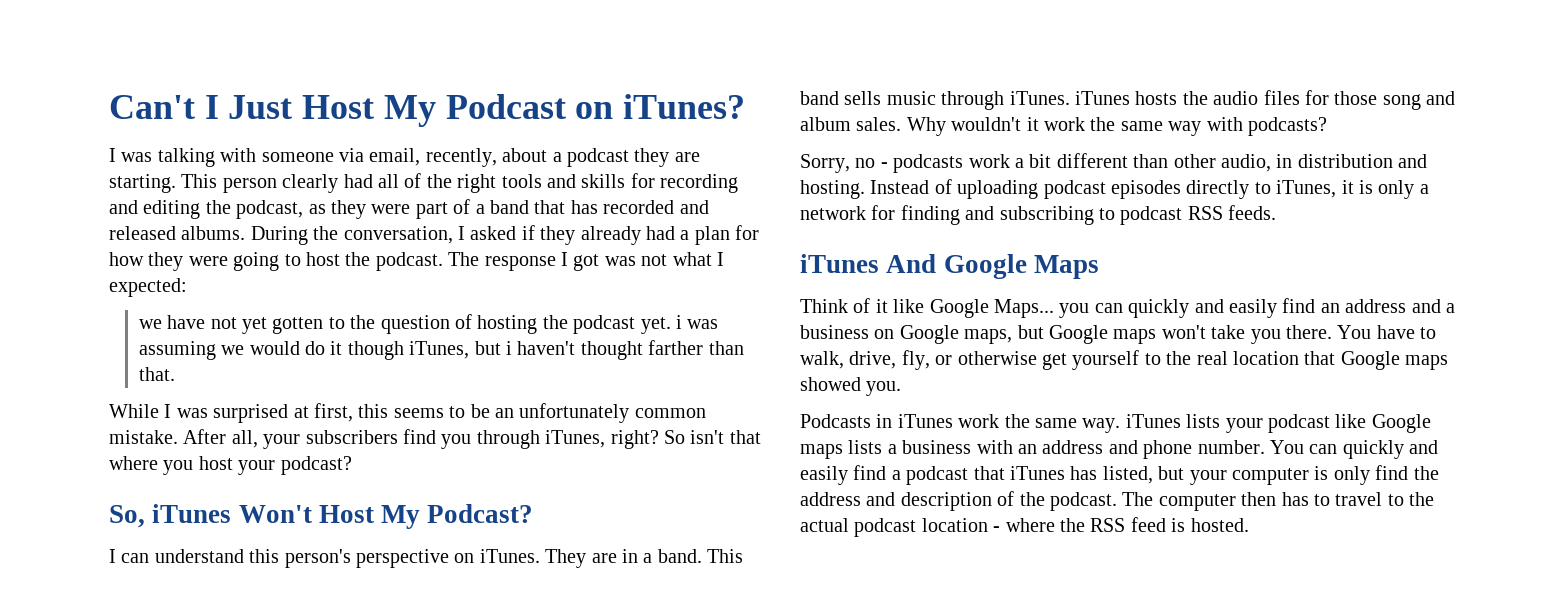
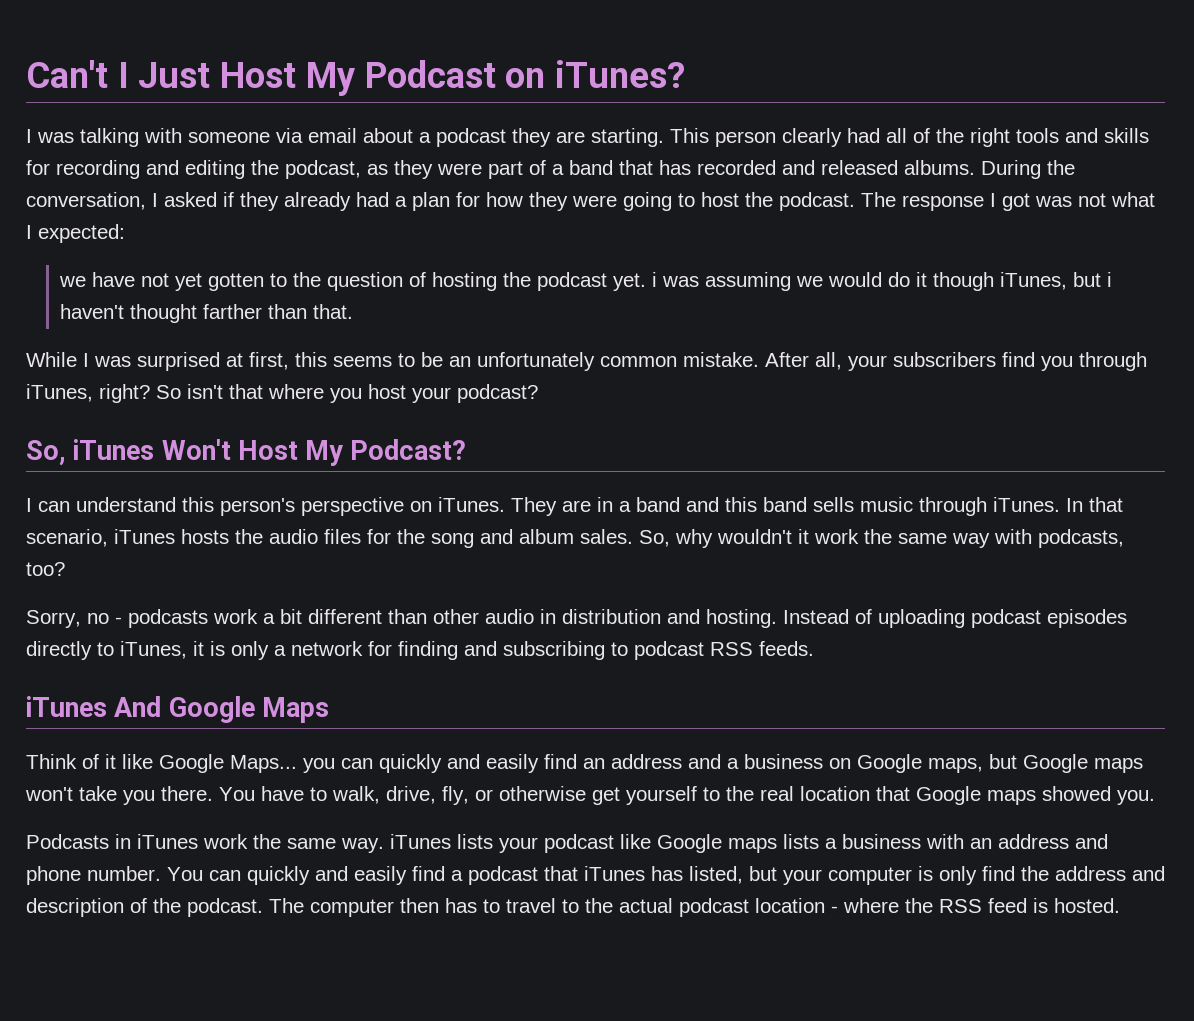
[369,148,497,167] email, recently, -> [308,128,357,143] email
[657,549,744,563] band. This -> [636,497,757,512] band and this
(1070, 98) none -> [1066,497,1123,512] [26,529,108,547] In that scenario,
[1334,91,1378,105] those -> [397,529,425,544] the
[906,117,946,136] Why -> [639,529,713,548] So, why
[1248,117,1327,136] podcasts? -> [1038,529,1124,548] [26,562,65,576] podcasts, too?
[1221,154,1271,172] audio, -> [485,609,534,624] audio

